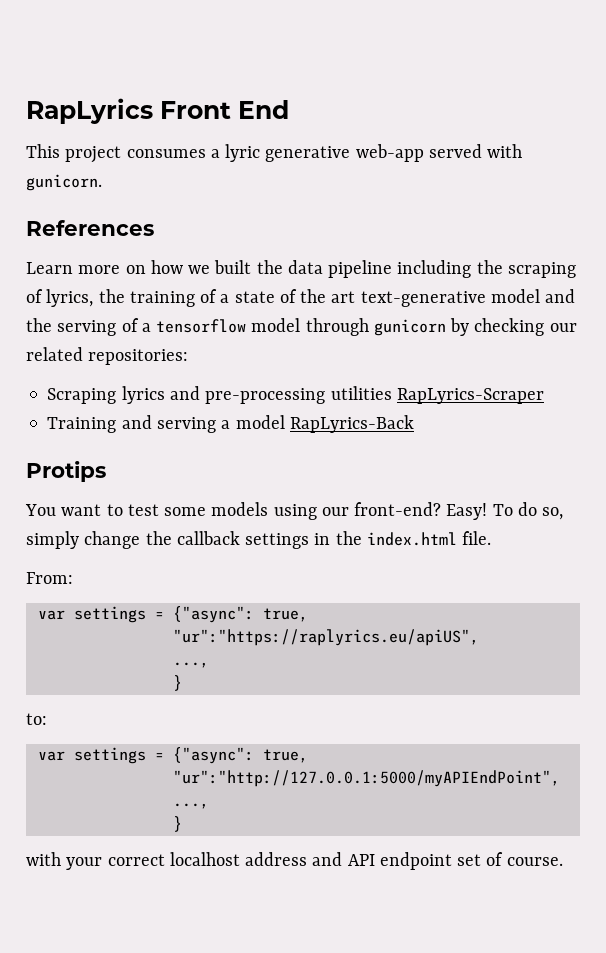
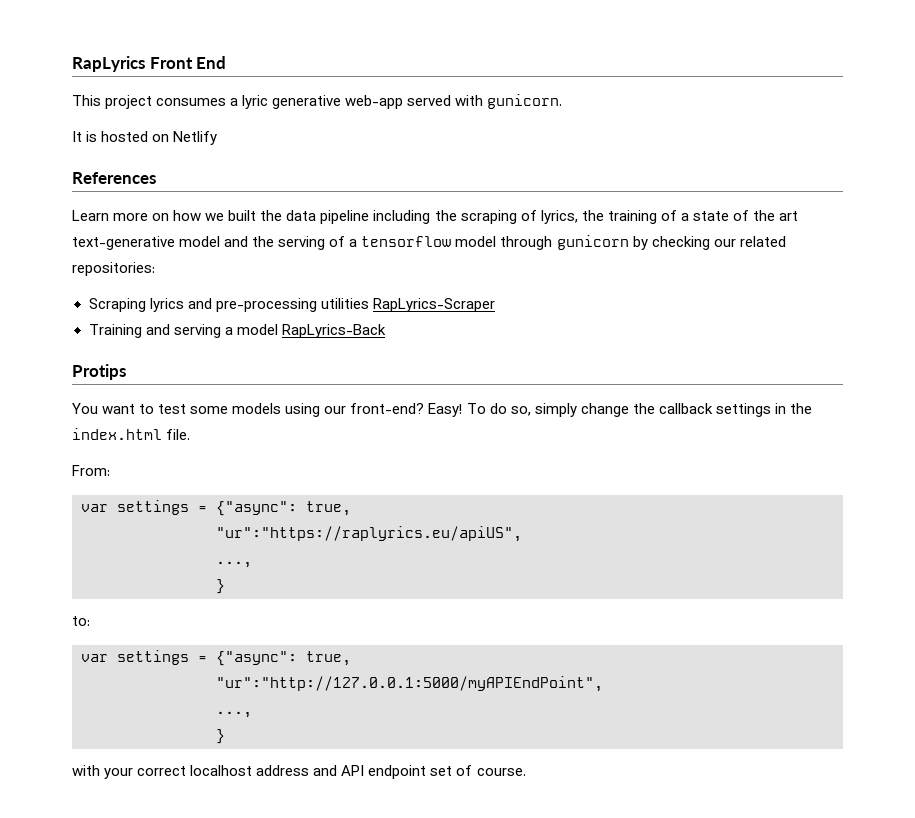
(102, 182) none -> [72,131,218,145] // It is hosted on Netlify

